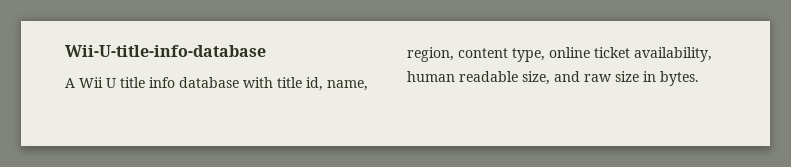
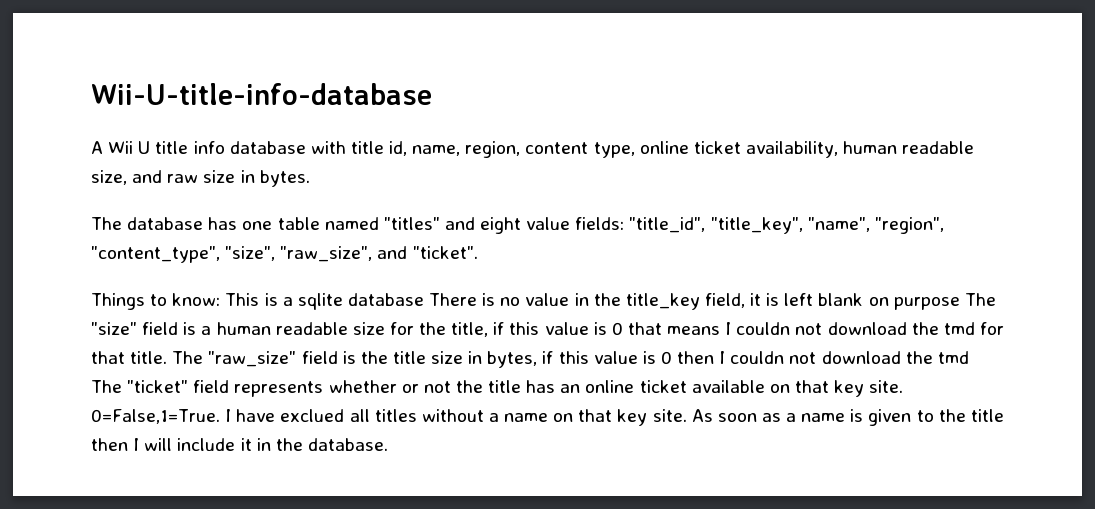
(699, 78) none -> [91,217,944,234] [91,246,478,263] [91,293,996,310] [91,322,1004,337] [91,351,969,368] [91,380,904,397] [91,409,1004,426] [91,438,388,451] // The database has one table named "titles" and eight value fields: "title_id", "title_key", "name", "region", "content_type", "size", "raw_size", and "ticket". // Things to know: This is a sqlite database There is no value in the title_key field, it is left blank on purpose The "size" field is a human readable size for the title, if this value is 0 that means I couldn not download the tmd for that title. The "raw_size" field is the title size in bytes, if this value is 0 then I couldn not download the tmd The "ticket" field represents whether or not the title has an online ticket available on that key site. 0=False,1=True. I have exclued all titles without a name on that key site. As soon as a name is given to the title then I will include it in the database.

